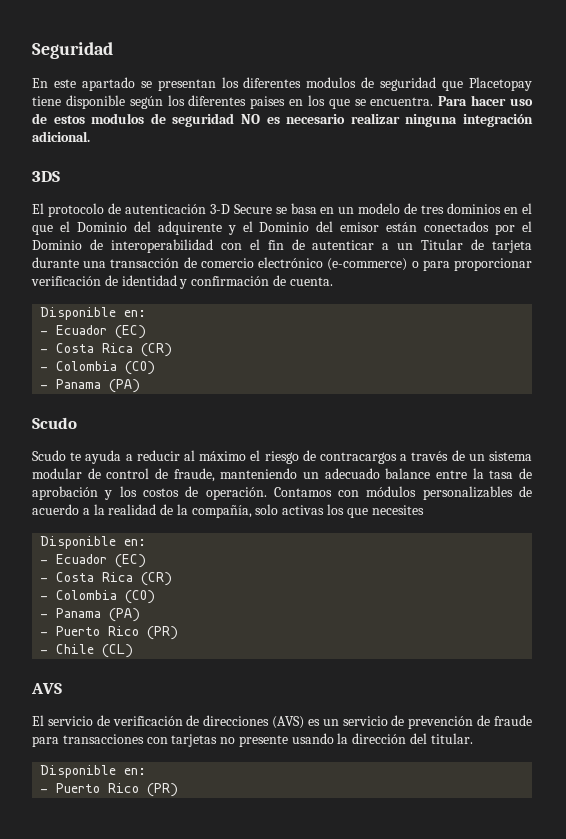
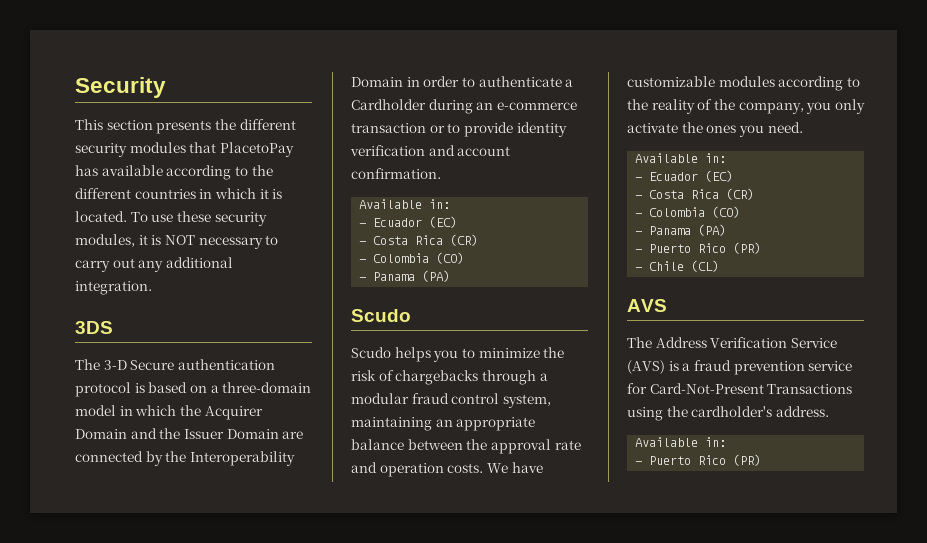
[32,42,113,59] [32,77,532,91] [32,95,534,109] [32,113,533,127] [32,131,90,142] [32,171,60,182] [32,203,532,217] [32,221,532,235] [32,239,532,253] [32,257,532,271] [31,275,333,289] [40,307,147,320] Seguridad // En este apartado se presentan los diferentes modulos de seguridad que Placetopay tiene disponible según los diferentes paises en los que se encuentra. Para hacer uso de estos modulos de seguridad NO es necesario realizar ninguna integración adicional. // 3DS // El protocolo de autenticación 3-D Secure se basa en un modelo de tres dominios en el que el Dominio del adquirente y el Dominio del emisor están conectados por el Dominio de interoperabilidad con el fin de autenticar a un Titular de tarjeta durante una transacción de comercio electrónico (e-commerce) o para proporcionar verificación de identidad y confirmación de cuenta. // Disponible en: -> [75,77,166,98] [75,119,296,134] [75,142,294,157] [75,165,273,180] [75,188,283,199] [75,211,267,226] [75,234,279,249] [75,257,233,272] [75,281,152,295] [75,321,113,334] [75,359,275,370] [75,382,312,397] [75,405,263,420] [75,428,304,439] [75,451,295,466] [351,76,574,87] [351,99,577,114] [351,122,567,137] [350,145,511,156] [351,168,441,179] [359,199,451,209] Security // This section presents the different security modules that PlacetoPay has available according to the different countries in which it is located. To use these security modules, it is NOT necessary to carry out any additional integration. // 3DS // The 3-D Secure authentication protocol is based on a three-domain model in which the Acquirer Domain and the Issuer Domain are connected by the Interoperability Domain in order to authenticate a Cardholder during an e-commerce transaction or to provide identity verification and account confirmation. // Available in:
[70,450,532,464] [32,468,533,482] [32,486,532,500] [32,504,424,518] [40,536,147,549] te ayuda a reducir al máximo el riesgo de contracargos a través de un sistema modular de control de fraude, manteniendo un adecuado balance entre la tasa de aprobación y los costos de operación. Contamos con módulos personalizables de acuerdo a la realidad de la compañía, solo activas los que necesites // Disponible en: -> [394,347,565,362] [351,370,548,385] [351,393,551,408] [351,417,536,431] [351,439,581,454] [351,462,543,477] [627,76,860,91] [627,99,865,114] [627,122,803,137] [635,153,727,163] helps you to minimize the risk of chargebacks through a modular fraud control system, maintaining an appropriate balance between the approval rate and operation costs. We have customizable modules according to the reality of the company, you only activate the ones you need. // Available in:
[32,715,533,729] [32,733,473,747] [40,765,147,778] El servicio de verificación de direcciones (AVS) es un servicio de prevención de fraude para transacciones con tarjetas no presente usando la dirección del titular. // Disponible en: -> [627,337,837,348] [627,360,853,375] [627,383,853,394] [627,406,829,421] [635,437,727,447] The Address Verification Service (AVS) is a fraud prevention service for Card-Not-Present Transactions using the cardholder's address. // Available in:

